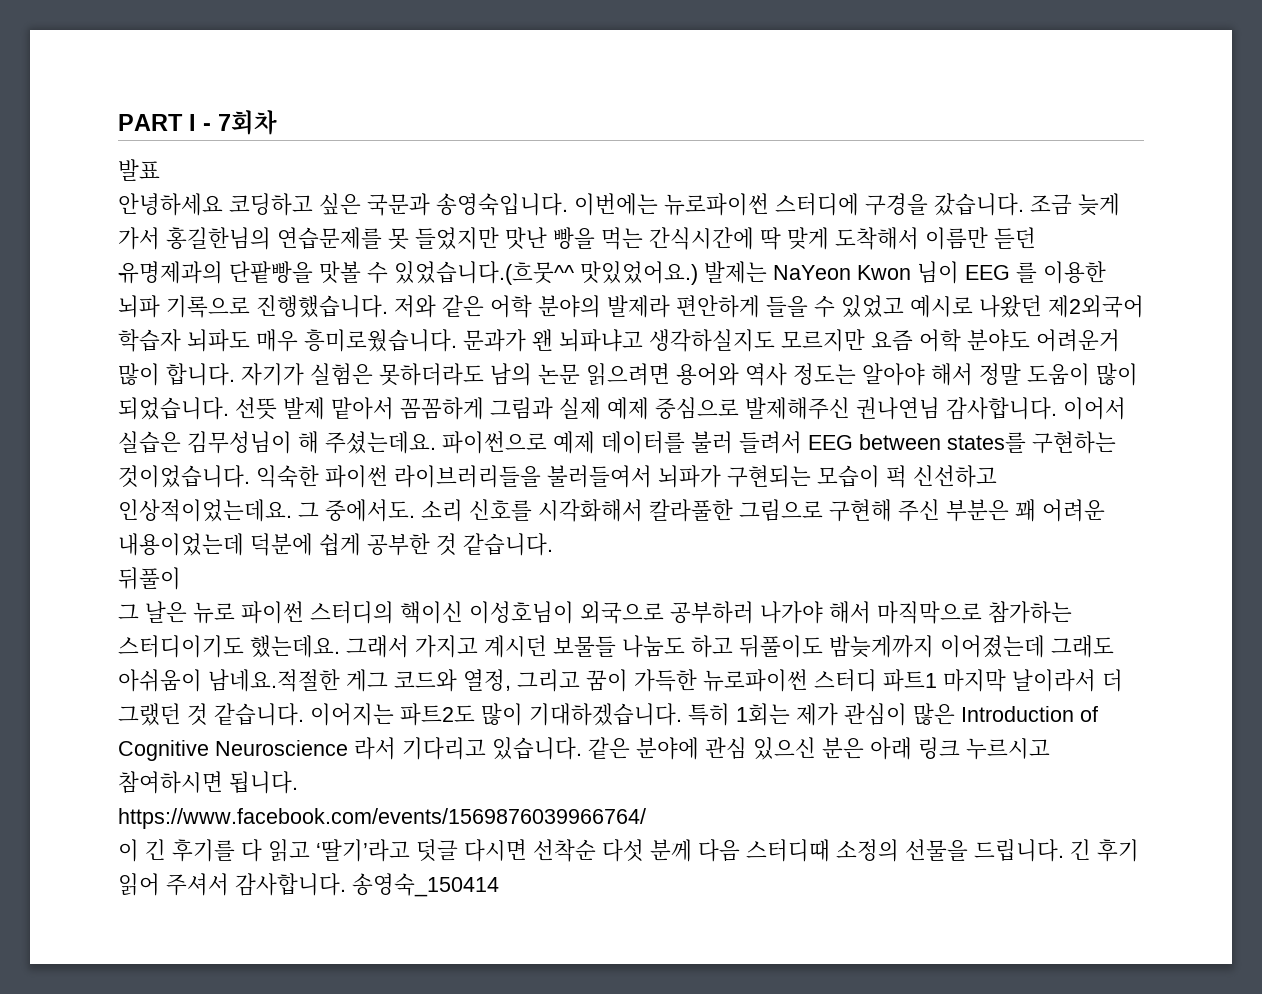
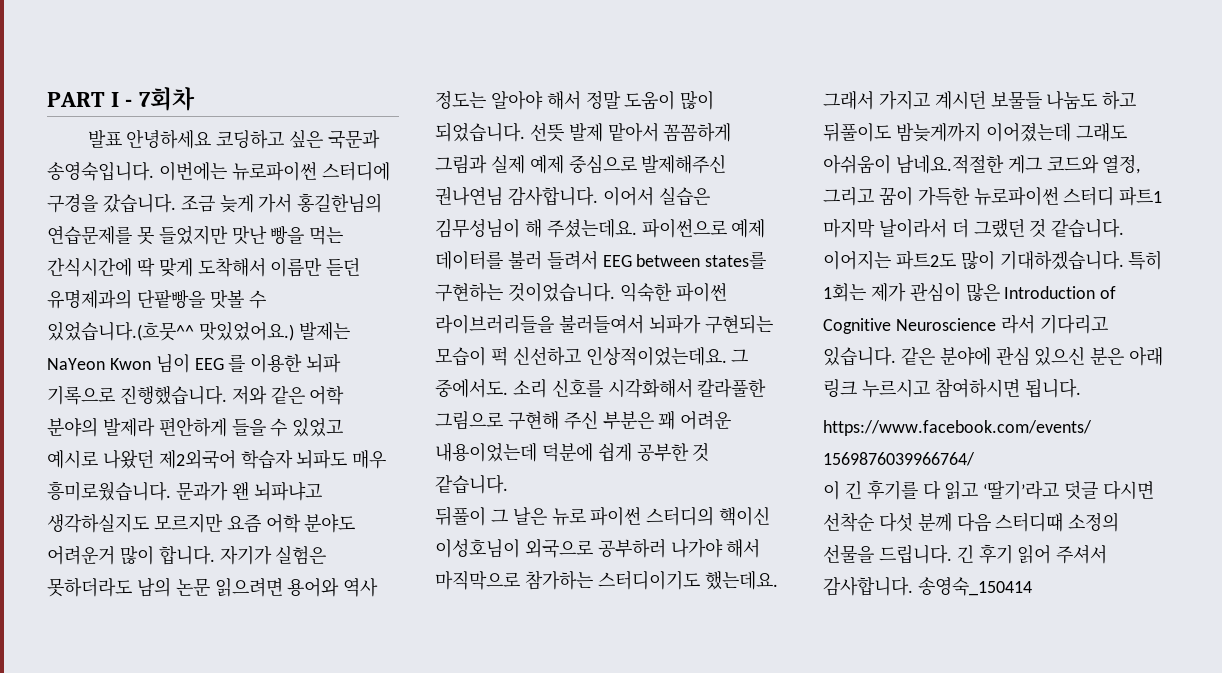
(160, 170) // -> (122, 139) none
(181, 578) // -> (486, 516) none

